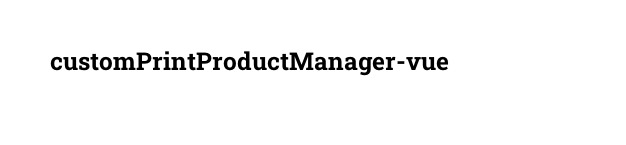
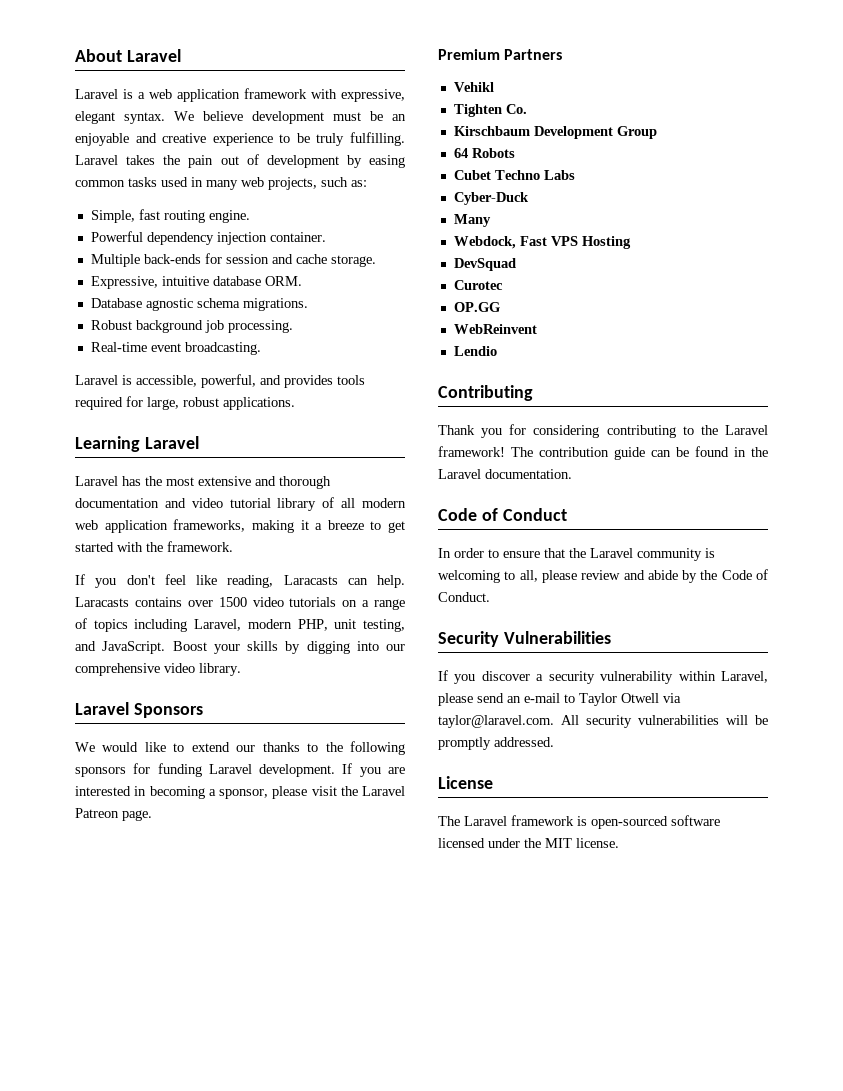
[50,51,449,76] customPrintProductManager-vue -> [75,49,181,62] [75,88,405,102] [75,111,406,124] [75,132,405,146] [75,154,405,168] [75,177,367,190] [90,209,250,223] [90,231,326,245] [90,253,376,267] [90,276,302,289] [90,298,308,311] [90,320,293,333] [90,342,261,355] [75,374,365,388] [75,396,295,410] [75,436,199,452] [75,476,331,489] [75,497,406,511] [75,519,405,533] [75,541,233,552] [75,574,405,588] [75,597,405,610] [75,618,405,632] [75,641,405,654] [75,663,241,676] [75,702,203,718] [75,741,406,755] [75,763,405,777] [75,786,405,799] [75,808,152,821] [438,49,563,60] [453,82,494,92] [453,104,527,117] [453,126,657,139] [453,148,515,158] [453,170,575,180] [453,192,529,205] [453,214,491,227] [453,236,631,249] [453,258,516,271] [453,280,503,290] [453,302,500,312] [453,324,537,334] [453,346,497,356] [438,385,533,401] [438,424,768,438] [438,446,768,460] [438,469,572,479] [438,508,567,521] [438,548,715,561] [438,569,768,583] [438,592,490,602] [438,631,611,647] [438,670,768,684] [438,693,681,706] [438,715,768,728] [438,737,554,750] [438,776,493,789] [438,815,720,829] [438,838,619,848] About Laravel // Laravel is a web application framework with expressive, elegant syntax. We believe development must be an enjoyable and creative experience to be truly fulfilling. Laravel takes the pain out of development by easing common tasks used in many web projects, such as: // Simple, fast routing engine. // Powerful dependency injection container. // Multiple back-ends for session and cache storage. // Expressive, intuitive database ORM. // Database agnostic schema migrations. // Robust background job processing. // Real-time event broadcasting. // Laravel is accessible, powerful, and provides tools required for large, robust applications. // Learning Laravel // Laravel has the most extensive and thorough documentation and video tutorial library of all modern web application frameworks, making it a breeze to get started with the framework. // If you don't feel like reading, Laracasts can help. Laracasts contains over 1500 video tutorials on a range of topics including Laravel, modern PHP, unit testing, and JavaScript. Boost your skills by digging into our comprehensive video library. // Laravel Sponsors // We would like to extend our thanks to the following sponsors for funding Laravel development. If you are interested in becoming a sponsor, please visit the Laravel Patreon page. // Premium Partners // Vehikl // Tighten Co. // Kirschbaum Development Group // 64 Robots // Cubet Techno Labs // Cyber-Duck // Many // Webdock, Fast VPS Hosting // DevSquad // Curotec // OP.GG // WebReinvent // Lendio // Contributing // Thank you for considering contributing to the Laravel framework! The contribution guide can be found in the Laravel documentation. // Code of Conduct // In order to ensure that the Laravel community is welcoming to all, please review and abide by the Code of Conduct. // Security Vulnerabilities // If you discover a security vulnerability within Laravel, please send an e-mail to Taylor Otwell via taylor@laravel.com. All security vulnerabilities will be promptly addressed. // License // The Laravel framework is open-sourced software licensed under the MIT license.

